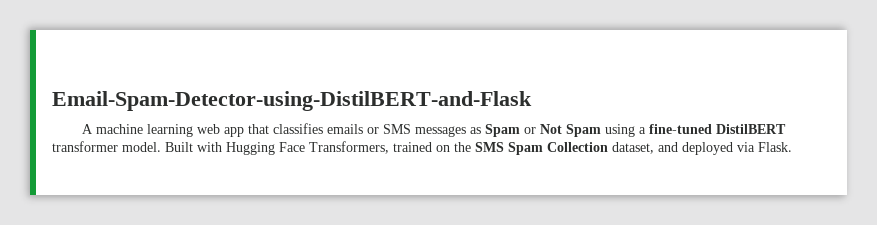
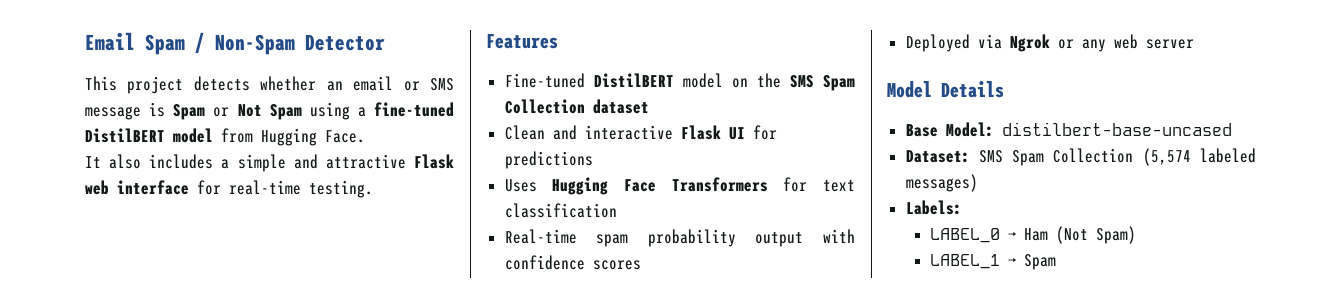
[52,91,532,111] [81,123,481,137] Email-Spam-Detector-using-DistilBERT-and-Flask // A machine learning web app that classifies emails or SMS messages as -> [85,32,385,55] [85,76,454,94] [85,102,166,120] Email Spam / Non-Spam Detector // This project detects whether an email or SMS message is
[52,141,432,155] transformer model. Built with Hugging Face Transformers, trained -> [173,128,365,146] [85,154,454,172] [85,180,373,198] [486,34,558,49] [504,73,723,88] model from Hugging Face. // It also includes a simple and attractive Flask web interface for real-time testing. // Features // Fine-tuned DistilBERT model
[612,142,792,155] dataset, and deployed via Flask. -> [592,99,649,114] [504,125,777,140] [504,151,593,169] [504,177,855,195] [504,203,617,218] [504,229,855,247] [504,255,641,270] [905,34,1194,52] [887,81,1004,98] [905,122,1232,137] [905,148,1256,166] [905,174,978,192] [905,200,962,215] [930,226,1137,244] [930,254,1057,270] dataset // Clean and interactive Flask UI for predictions // Uses Hugging Face Transformers for text classification // Real-time spam probability output with confidence scores // Deployed via Ngrok or any web server // Model Details // Base Model: distilbert-base-uncased // Dataset: SMS Spam Collection (5,574 labeled messages) // Labels: // LABEL_0 → Ham (Not Spam) // LABEL_1 → Spam

